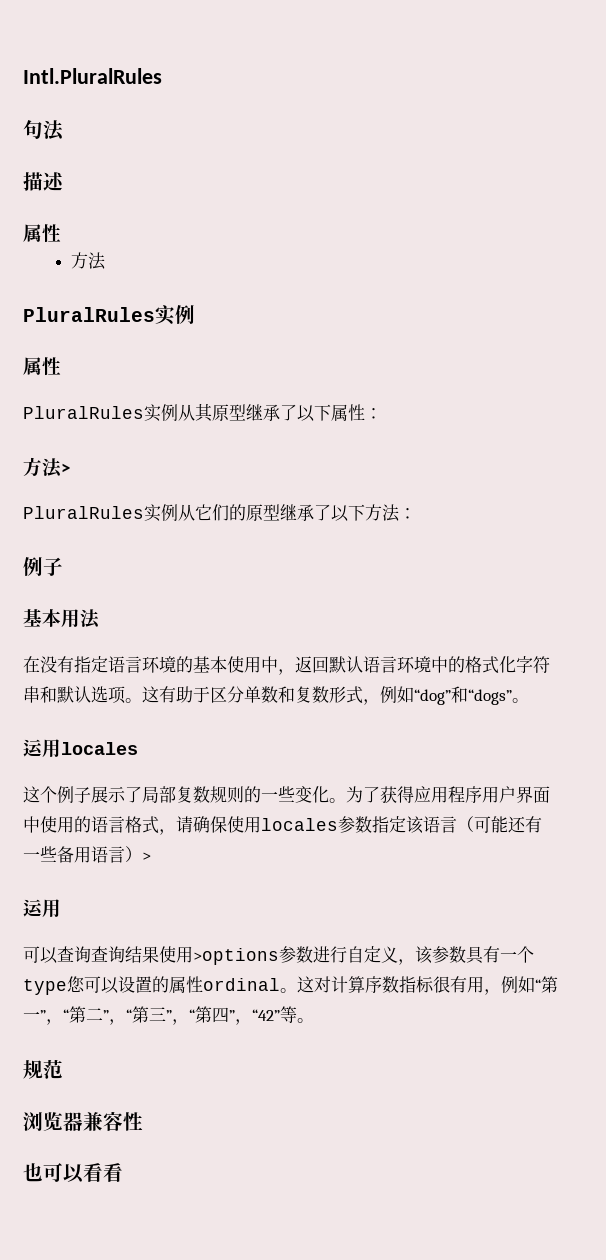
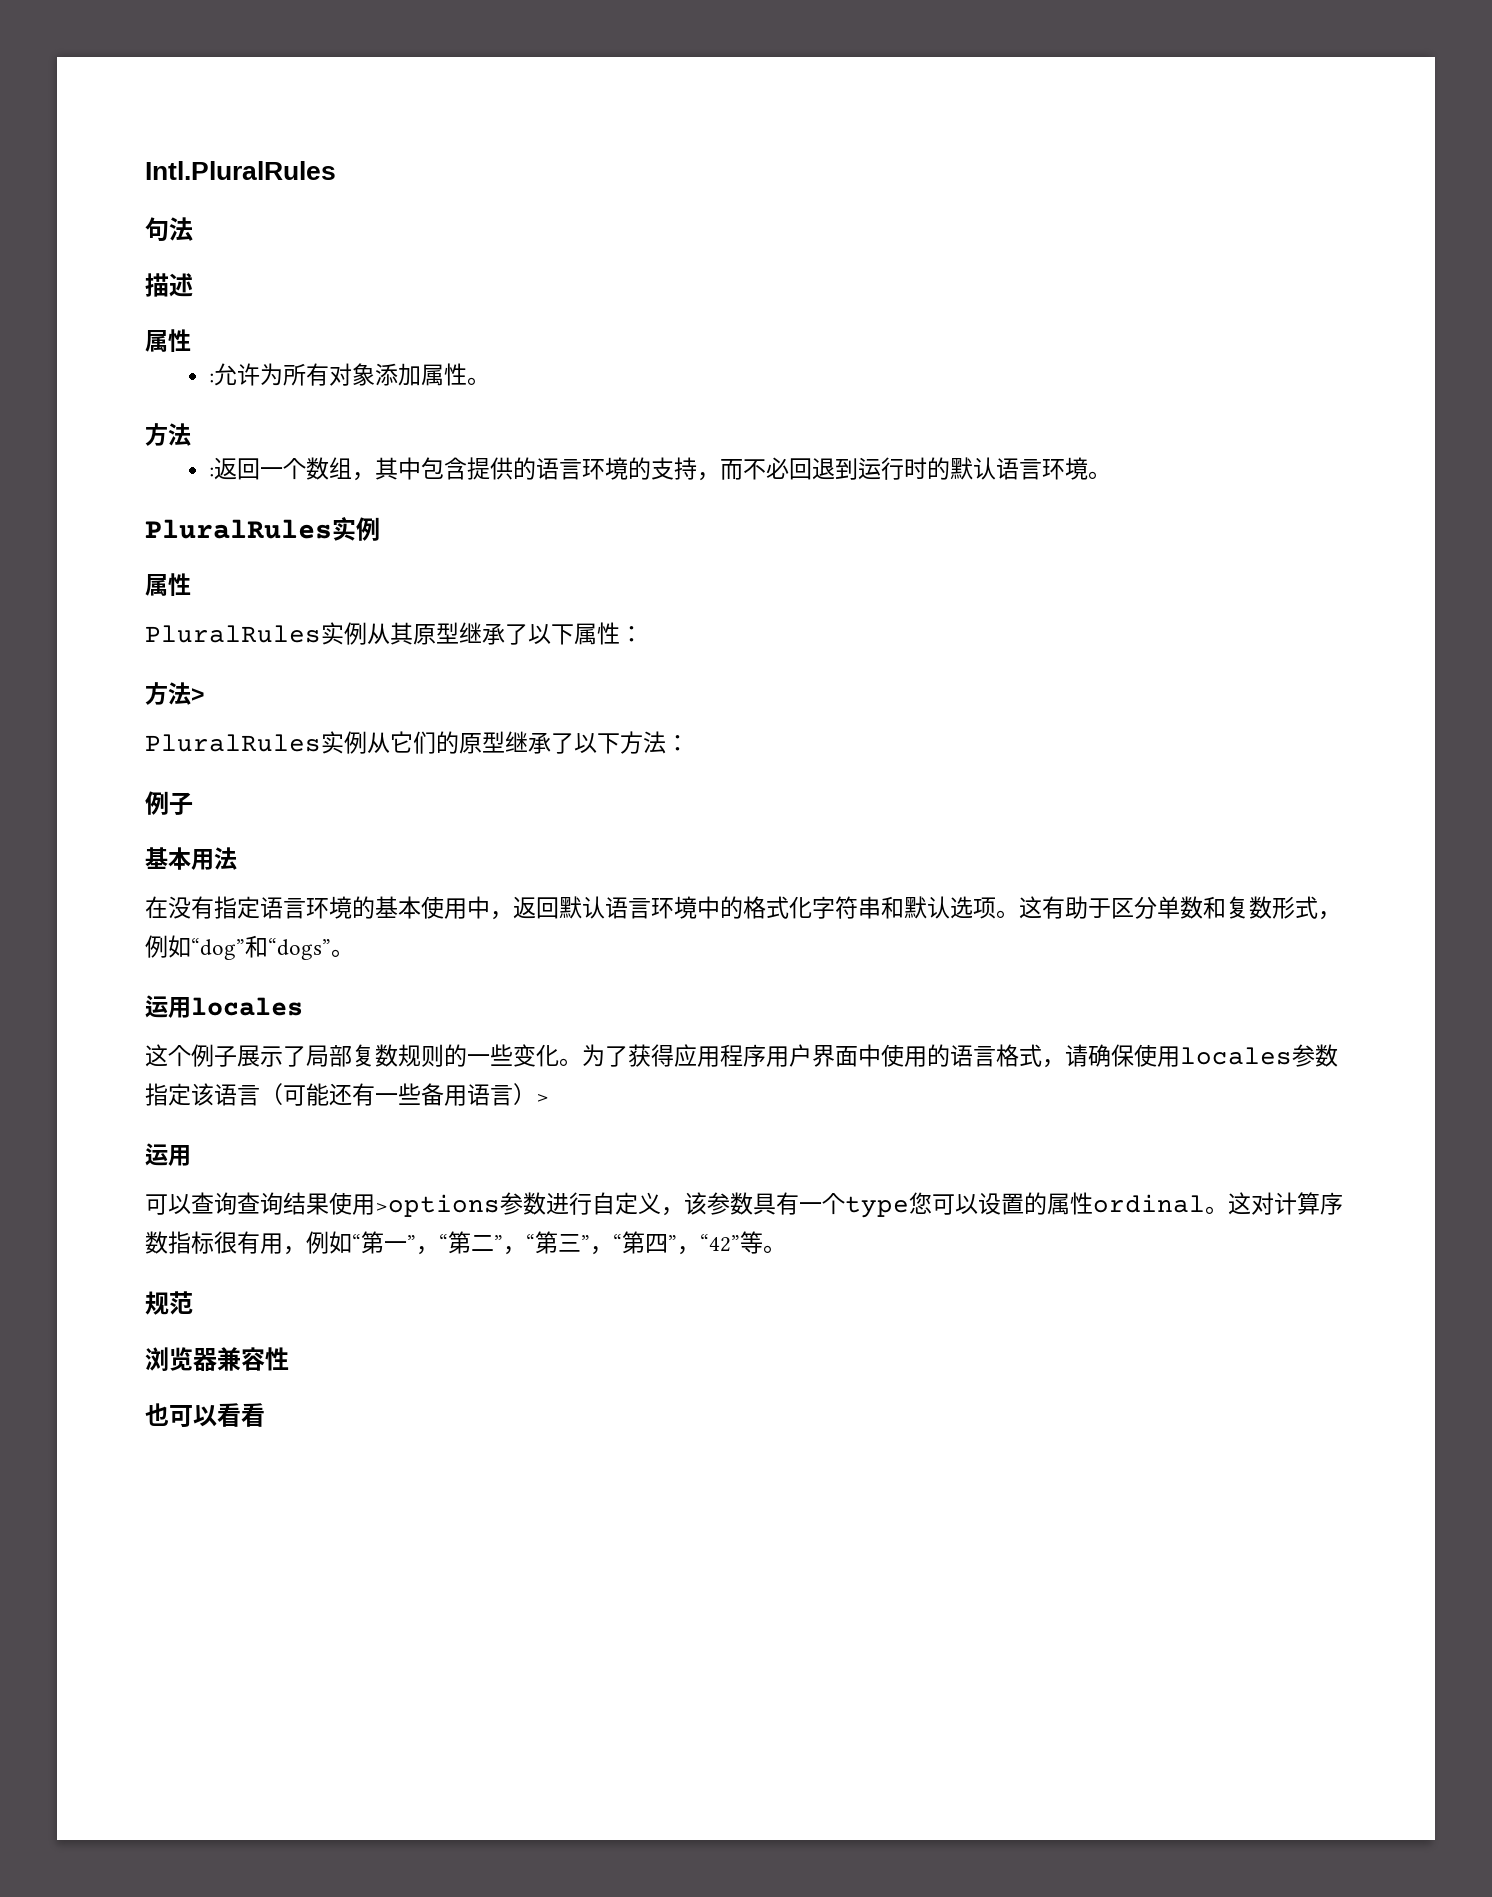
[71,252,107,270] 方法 -> [209,363,491,386] [145,423,191,446] [209,457,1112,481] :允许为所有对象添加属性。 // 方法 // :返回一个数组，其中包含提供的语言环境的支持，而不必回退到运行时的默认语言环境。

